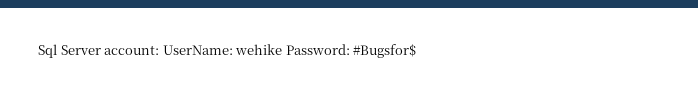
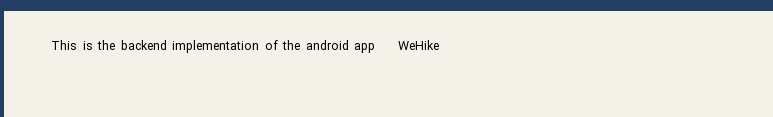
[38,44,417,58] Sql Server account: UserName: wehike Password: #Bugsfor$ -> [51,40,439,53] This is the backend implementation of the android app WeHike

